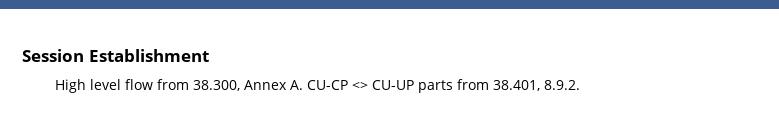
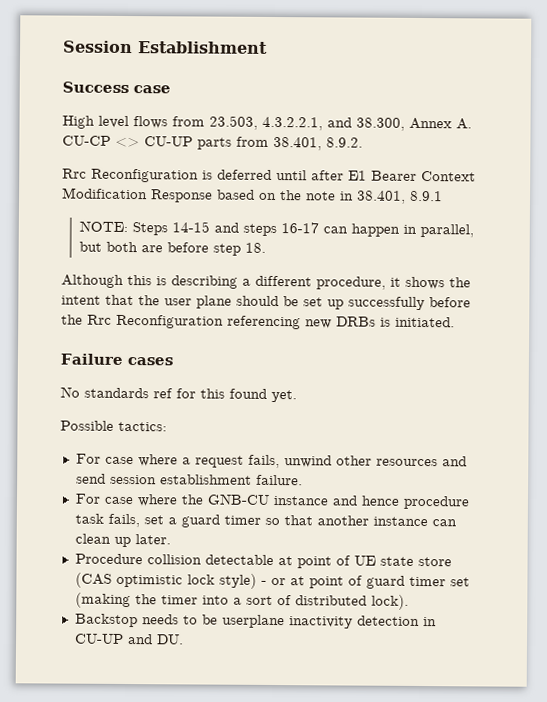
(209, 55) none -> [62,81,171,94] // Success case
[125,79,190,90] flow from -> [133,115,352,131] flows from 23.503, 4.3.2.2.1, and
(581, 85) none -> [62,168,476,183] [62,187,443,204] [79,220,475,238] [79,241,267,256] [61,274,471,290] [61,294,471,311] [61,314,455,330] [60,353,173,366] [60,386,297,403] [60,420,167,432] [75,453,467,469] [75,473,303,486] [74,493,470,510] [74,513,457,528] [74,533,171,548] [74,553,452,569] [74,572,470,589] [74,592,409,610] [74,613,437,629] [74,633,184,645] // Rrc Reconfiguration is deferred until after E1 Bearer Context Modification Response based on the note in 38.401, 8.9.1 // NOTE: Steps 14-15 and steps 16-17 can happen in parallel, but both are before step 18. // Although this is describing a different procedure, it shows the intent that the user plane should be set up successfully before the Rrc Reconfiguration referencing new DRBs is initiated. // Failure cases // No standards ref for this found yet. // Possible tactics: // For case where a request fails, unwind other resources and send session establishment failure. // For case where the GNB-CU instance and hence procedure task fails, set a guard timer so that another instance can clean up later. // Procedure collision detectable at point of UE state store (CAS optimistic lock style) - or at point of guard timer set (making the timer into a sort of distributed lock). // Backstop needs to be userplane inactivity detection in CU-UP and DU.

